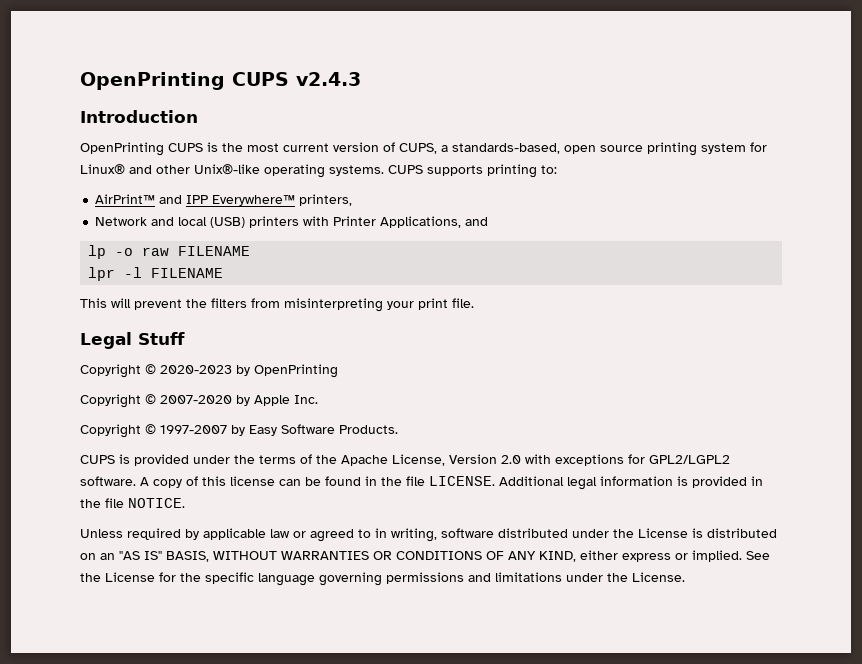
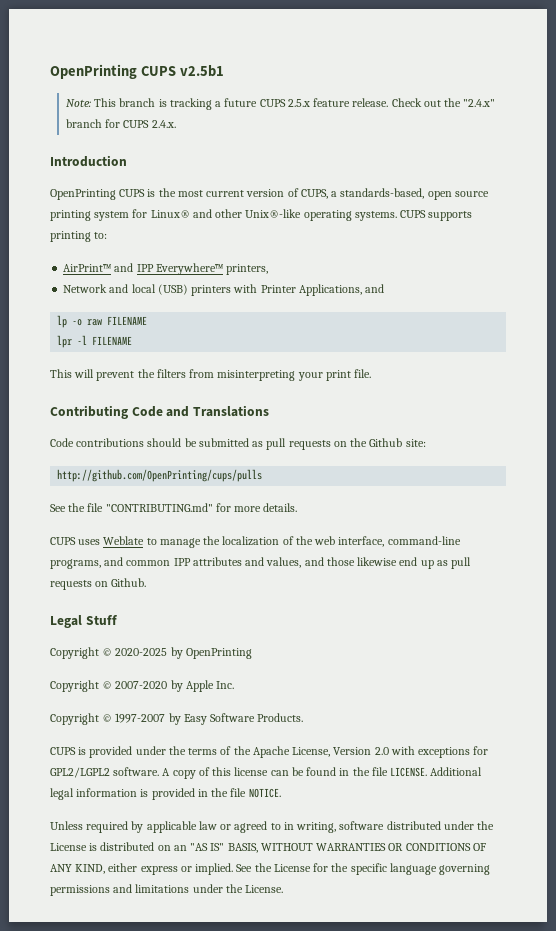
[80,72,361,90] OpenPrinting CUPS v2.4.3 -> [50,64,224,79] [65,98,496,110] [65,119,176,128] OpenPrinting CUPS v2.5b1 // Note: This branch is tracking a future CUPS 2.5.x feature release. Check out the "2.4.x" branch for CUPS 2.4.x.
(474, 303) none -> [50,405,269,419] [50,438,426,450] [57,469,263,482] [50,503,298,512] [50,536,461,548] [50,557,472,569] [50,578,147,590] // Contributing Code and Translations // Code contributions should be submitted as pull requests on the Github site: // http://github.com/OpenPrinting/cups/pulls // See the file "CONTRIBUTING.md" for more details. // CUPS uses Weblate to manage the localization of the web interface, command-line programs, and common IPP attributes and values, and those likewise end up as pull requests on Github.
[160,365,232,374] 2020-2023 -> [115,648,168,656] 2020-2025

